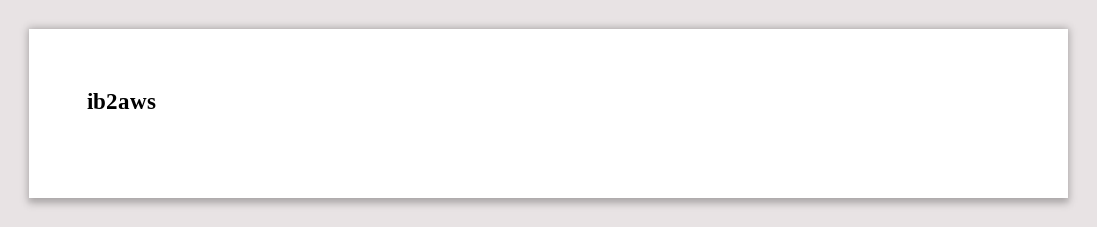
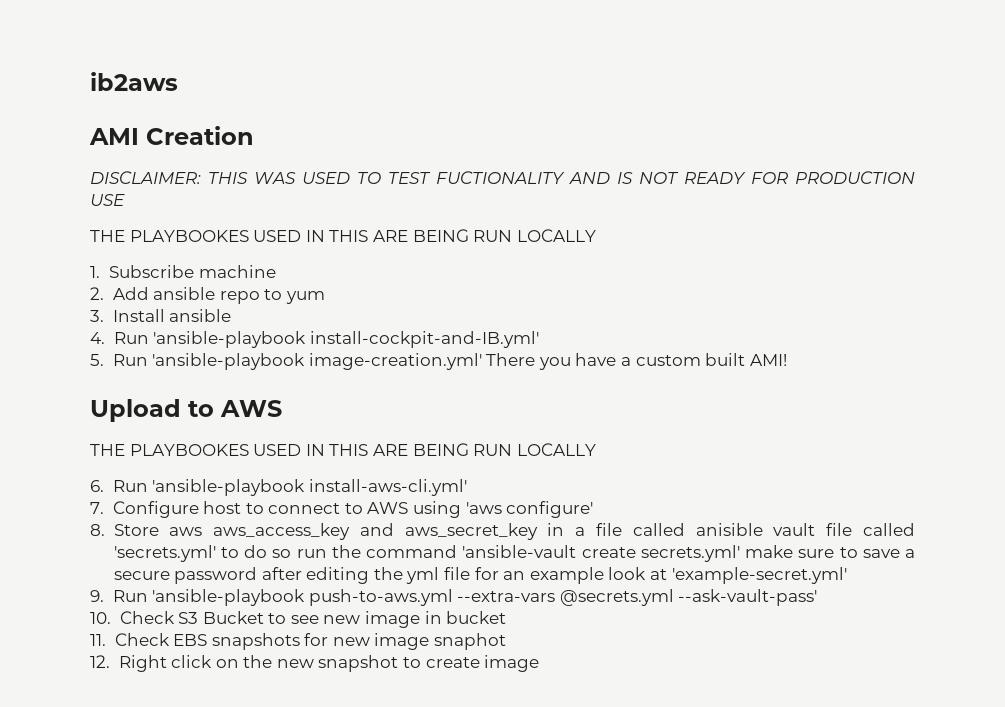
(156, 101) none -> [89,126,254,145] [90,171,915,184] [90,194,125,206] [90,229,596,242] [90,265,276,278] [90,287,325,304] [90,309,232,322] [90,331,539,348] [90,353,787,370] [90,399,282,422] [90,443,596,456] [90,479,467,496] [90,501,594,518] [90,523,915,540] [113,545,915,562] [113,567,847,584] [90,589,818,606] [90,611,507,628] [90,633,507,650] [90,655,540,672] // AMI Creation // DISCLAIMER: THIS WAS USED TO TEST FUCTIONALITY AND IS NOT READY FOR PRODUCTION USE // THE PLAYBOOKES USED IN THIS ARE BEING RUN LOCALLY // 1. Subscribe machine // 2. Add ansible repo to yum // 3. Install ansible // 4. Run 'ansible-playbook install-cockpit-and-IB.yml' // 5. Run 'ansible-playbook image-creation.yml' There you have a custom built AMI! // Upload to AWS // THE PLAYBOOKES USED IN THIS ARE BEING RUN LOCALLY // 6. Run 'ansible-playbook install-aws-cli.yml' // 7. Configure host to connect to AWS using 'aws configure' // 8. Store aws aws_access_key and aws_secret_key in a file called anisible vault file called 'secrets.yml' to do so run the command 'ansible-vault create secrets.yml' make sure to save a secure password after editing the yml file for an example look at 'example-secret.yml' // 9. Run 'ansible-playbook push-to-aws.yml --extra-vars @secrets.yml --ask-vault-pass' // 10. Check S3 Bucket to see new image in bucket // 11. Check EBS snapshots for new image snaphot // 12. Right click on the new snapshot to create image

